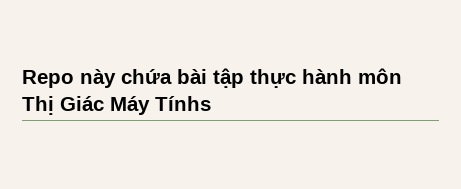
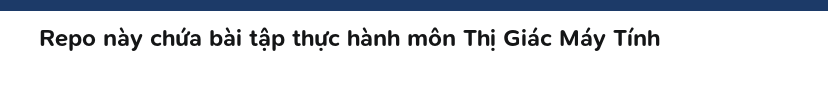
[155,96,211,111] Tínhs -> [613,26,660,46] Tính

